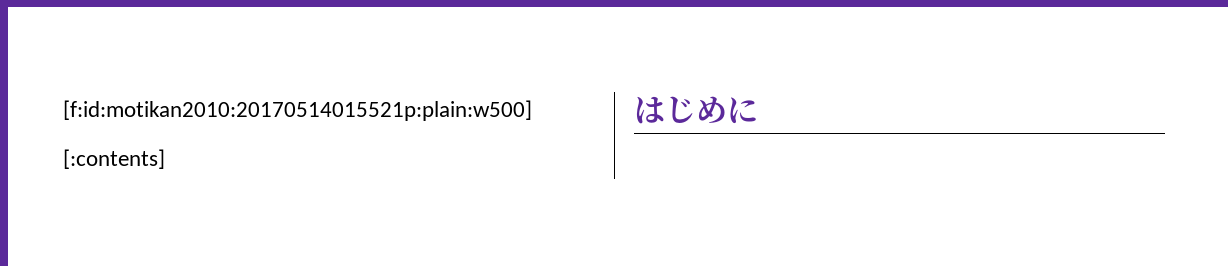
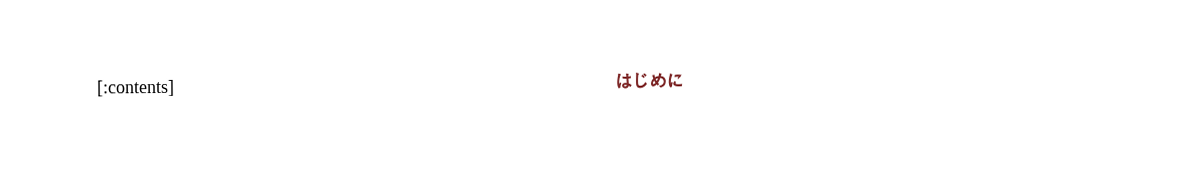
[63,100,532,121] [f:id:motikan2010:20170514015521p:plain:w500] // -> (96, 88) none

